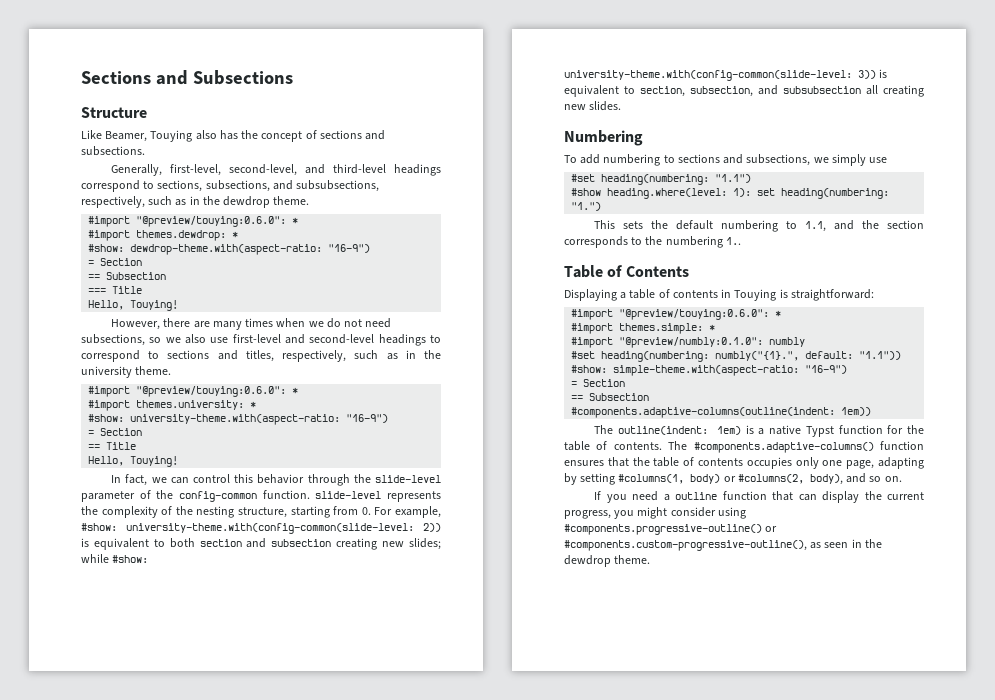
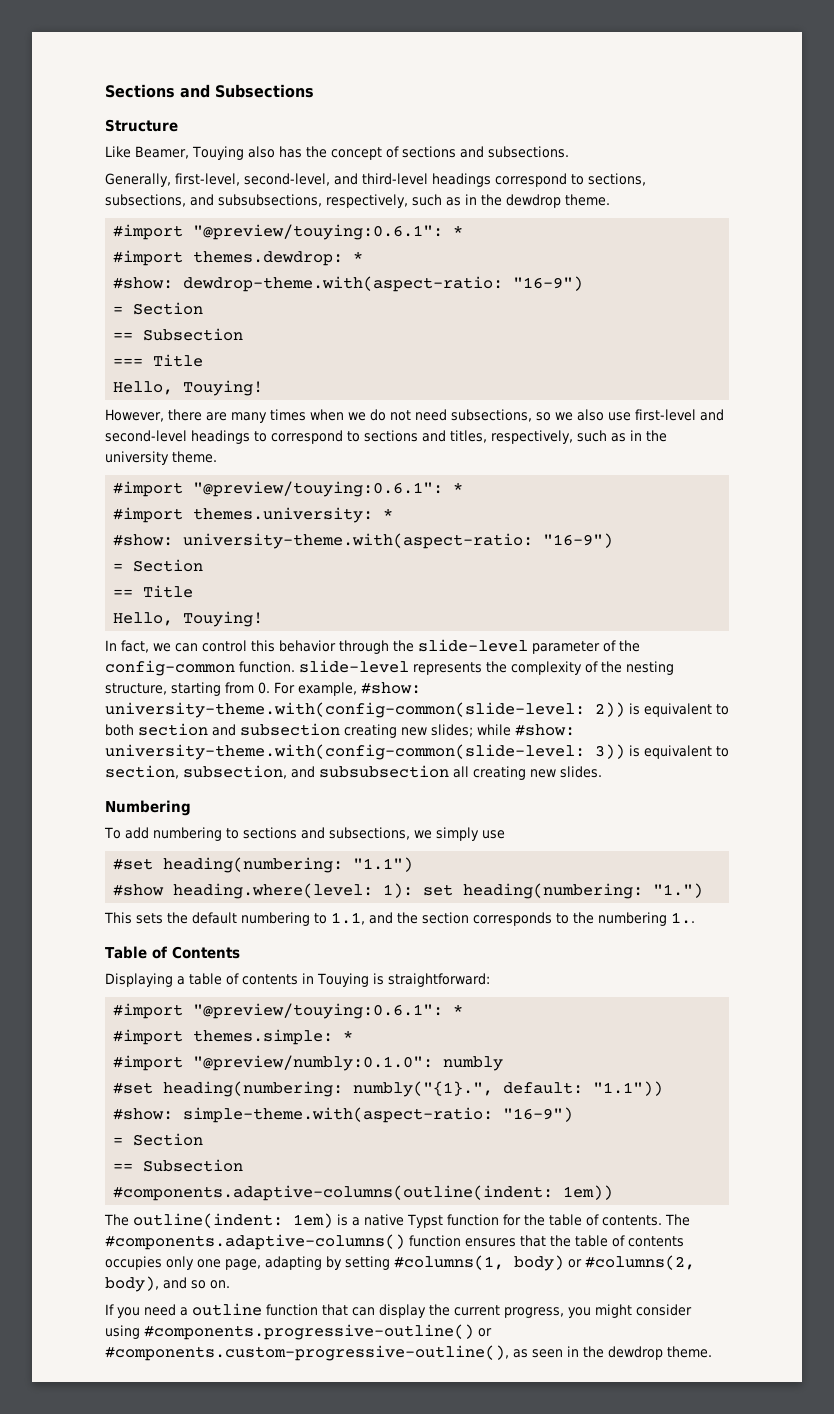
[136,216,287,227] "@preview/touying:0.6.0": -> [193,224,444,240] "@preview/touying:0.6.1":
[136,386,287,397] "@preview/touying:0.6.0": -> [193,481,444,497] "@preview/touying:0.6.1":
[619,309,770,320] "@preview/touying:0.6.0": -> [193,1003,444,1019] "@preview/touying:0.6.1":

